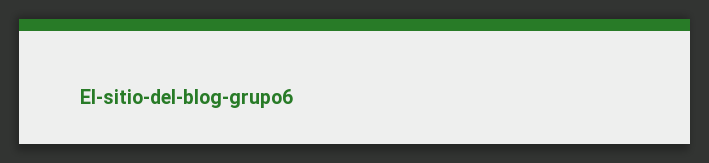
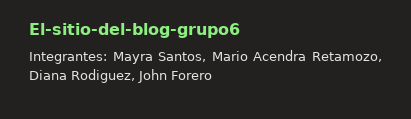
(293, 98) none -> [29,50,382,64] [29,69,212,83] // Integrantes: Mayra Santos, Mario Acendra Retamozo, Diana Rodiguez, John Forero

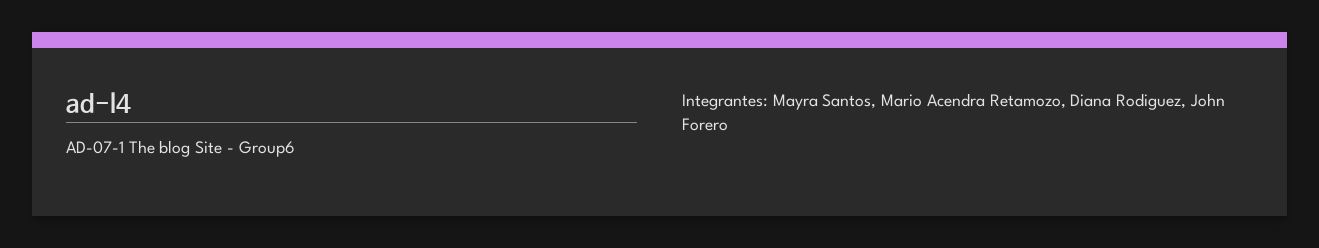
[29,23,240,38] El-sitio-del-blog-grupo6 -> [66,92,131,113] [66,140,295,157] ad-l4 // AD-07-1 The blog Site - Group6

